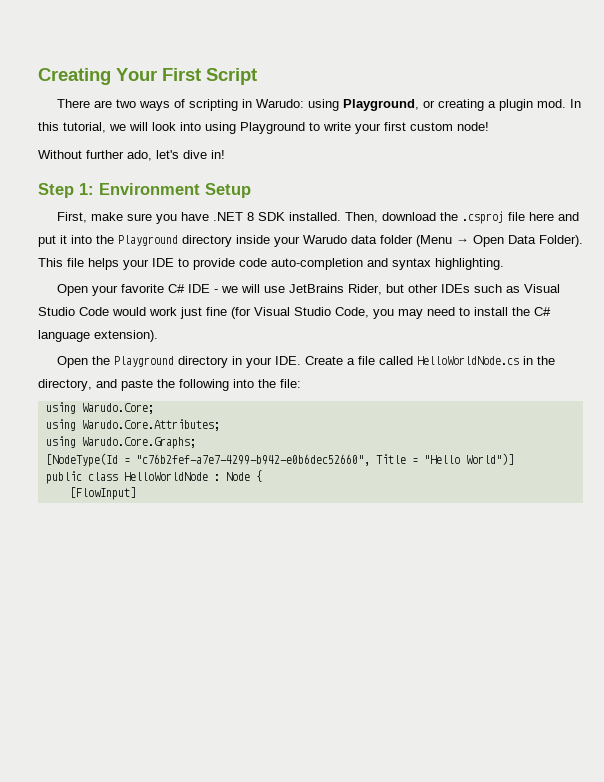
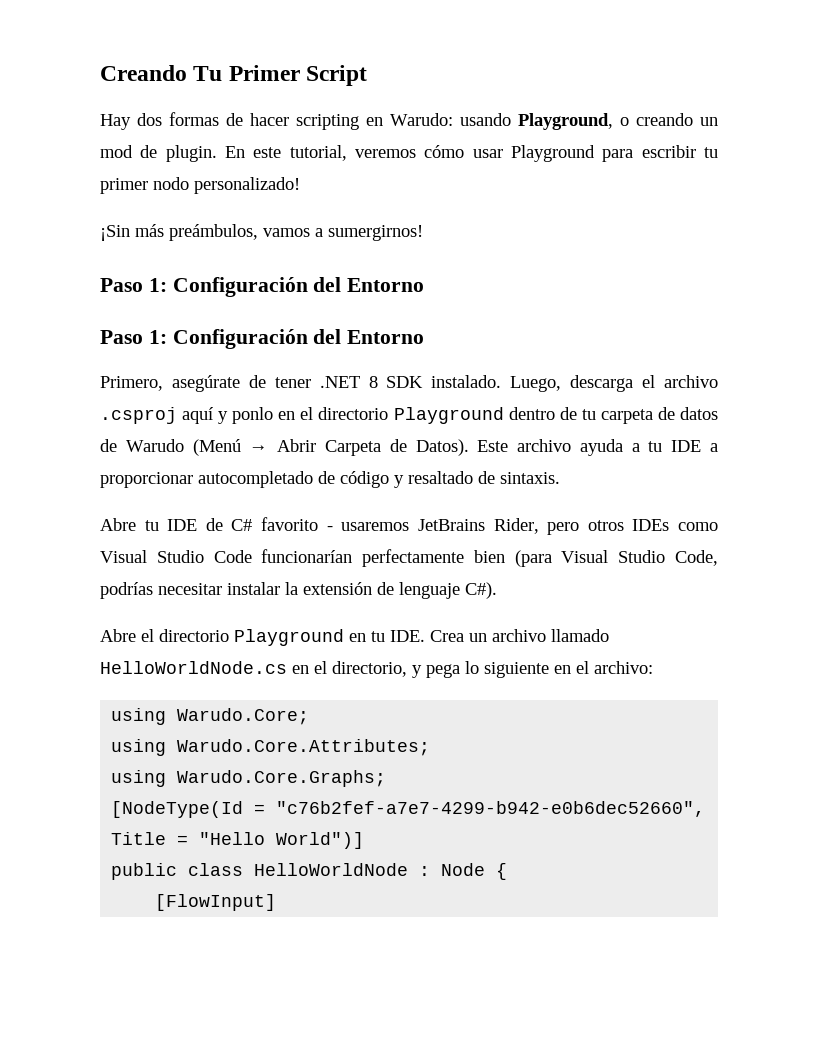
[38,68,257,85] [56,99,581,111] [38,122,489,134] [38,150,225,161] [38,183,251,198] [56,211,579,224] [38,235,583,247] [38,258,504,270] [56,284,560,296] [38,307,551,319] [38,330,158,342] [56,356,555,368] [38,379,301,391] Creating Your First Script // There are two ways of scripting in Warudo: using Playground, or creating a plugin mod. In this tutorial, we will look into using Playground to write your first custom node! // Without further ado, let's dive in! // Step 1: Environment Setup // First, make sure you have .NET 8 SDK installed. Then, download the .csproj file here and put it into the Playground directory inside your Warudo data folder (Menu → Open Data Folder). This file helps your IDE to provide code auto-completion and syntax highlighting. // Open your favorite C# IDE - we will use JetBrains Rider, but other IDEs such as Visual Studio Code would work just fine (for Visual Studio Code, you may need to install the C# language extension). // Open the Playground directory in your IDE. Create a file called HelloWorldNode.cs in the directory, and paste the following into the file: -> [100,65,368,86] [100,112,718,130] [100,145,718,162] [100,177,300,194] [100,224,423,241] [100,277,425,297] [100,329,425,349] [100,375,718,392] [100,407,719,424] [100,439,719,456] [100,471,560,488] [100,517,719,535] [100,549,718,567] [100,582,497,599] [100,629,609,646] [100,661,653,678] Creando Tu Primer Script // Hay dos formas de hacer scripting en Warudo: usando Playground, o creando un mod de plugin. En este tutorial, veremos cómo usar Playground para escribir tu primer nodo personalizado! // ¡Sin más preámbulos, vamos a sumergirnos! // Paso 1: Configuración del Entorno // Paso 1: Configuración del Entorno // Primero, asegúrate de tener .NET 8 SDK instalado. Luego, descarga el archivo .csproj aquí y ponlo en el directorio Playground dentro de tu carpeta de datos de Warudo (Menú → Abrir Carpeta de Datos). Este archivo ayuda a tu IDE a proporcionar autocompletado de código y resaltado de sintaxis. // Abre tu IDE de C# favorito - usaremos JetBrains Rider, pero otros IDEs como Visual Studio Code funcionarían perfectamente bien (para Visual Studio Code, podrías necesitar instalar la extensión de lenguaje C#). // Abre el directorio Playground en tu IDE. Crea un archivo llamado HelloWorldNode.cs en el directorio, y pega lo siguiente en el archivo:

